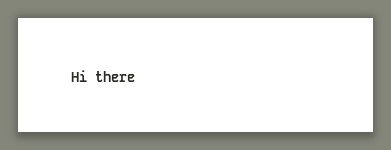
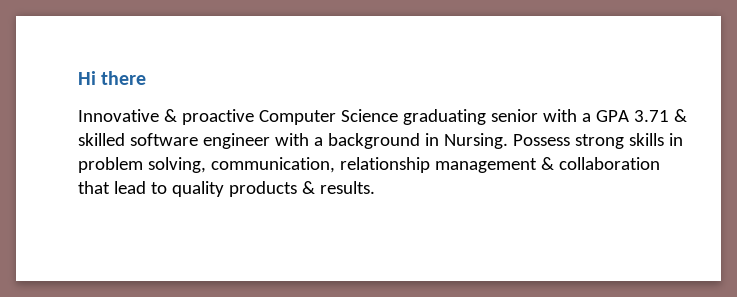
(135, 76) none -> [78,109,687,125] [78,133,683,149] [78,157,660,173] [78,181,375,197] // Innovative & proactive Computer Science graduating senior with a GPA 3.71 & skilled software engineer with a background in Nursing. Possess strong skills in problem solving, communication, relationship management & collaboration that lead to quality products & results.

